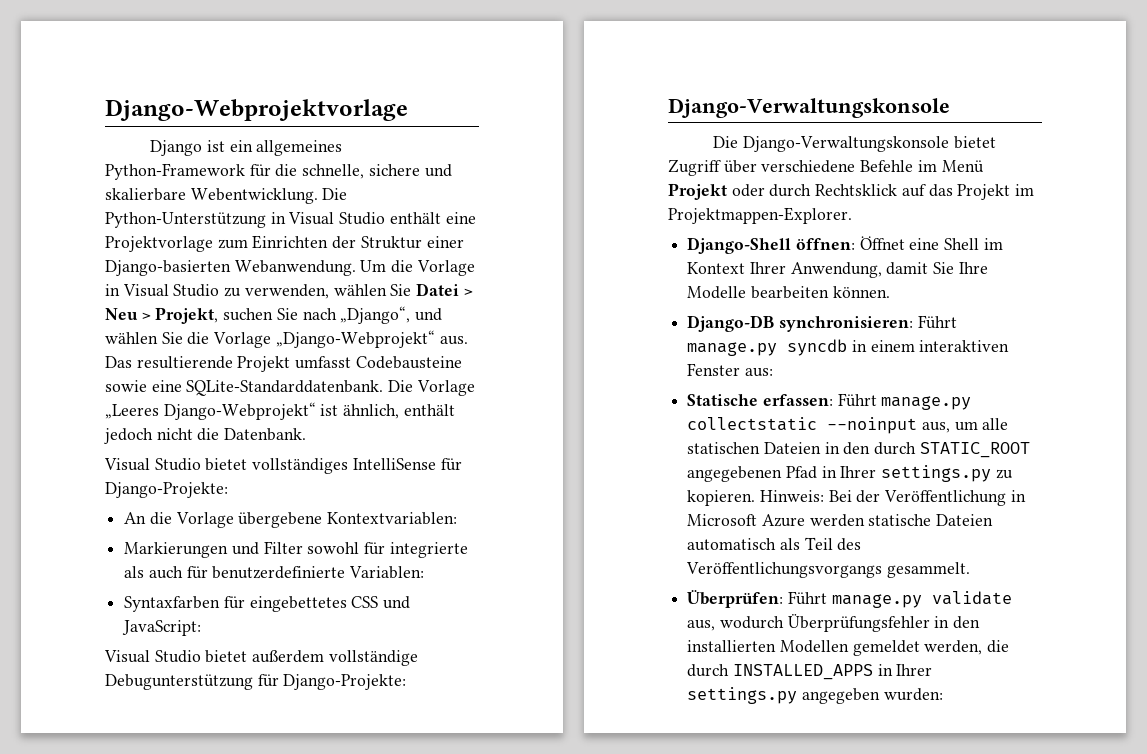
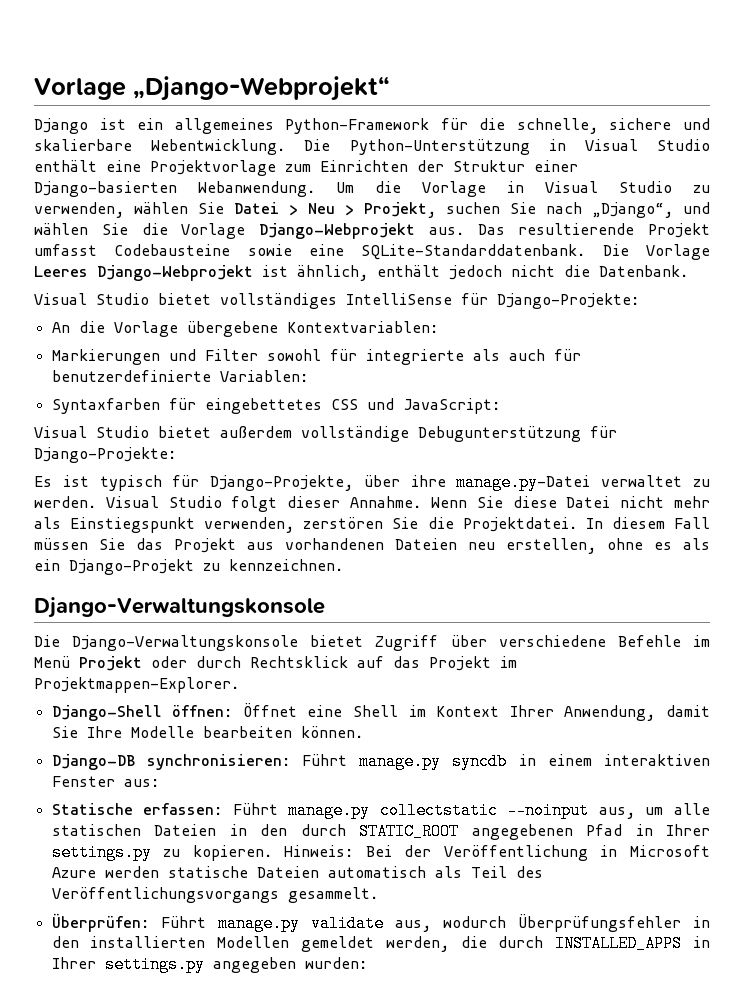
[105,99,408,121] Django-Webprojektvorlage -> [34,76,390,101] Vorlage „Django-Webprojekt“
[275,330,435,348] „Django-Webprojekt“ -> [259,223,415,239] Django-Webprojekt
[105,402,316,420] „Leeres Django-Webprojekt“ -> [34,265,253,281] Leeres Django-Webprojekt
(407, 682) none -> [34,474,710,491] [34,496,711,512] [34,517,710,533] [34,538,710,554] [34,559,343,575] // Es ist typisch für Django-Projekte, über ihre manage.py-Datei verwaltet zu werden. Visual Studio folgt dieser Annahme. Wenn Sie diese Datei nicht mehr als Einstiegspunkt verwenden, zerstören Sie die Projektdatei. In diesem Fall müssen Sie das Projekt aus vorhandenen Dateien neu erstellen, ohne es als ein Django-Projekt zu kennzeichnen.

